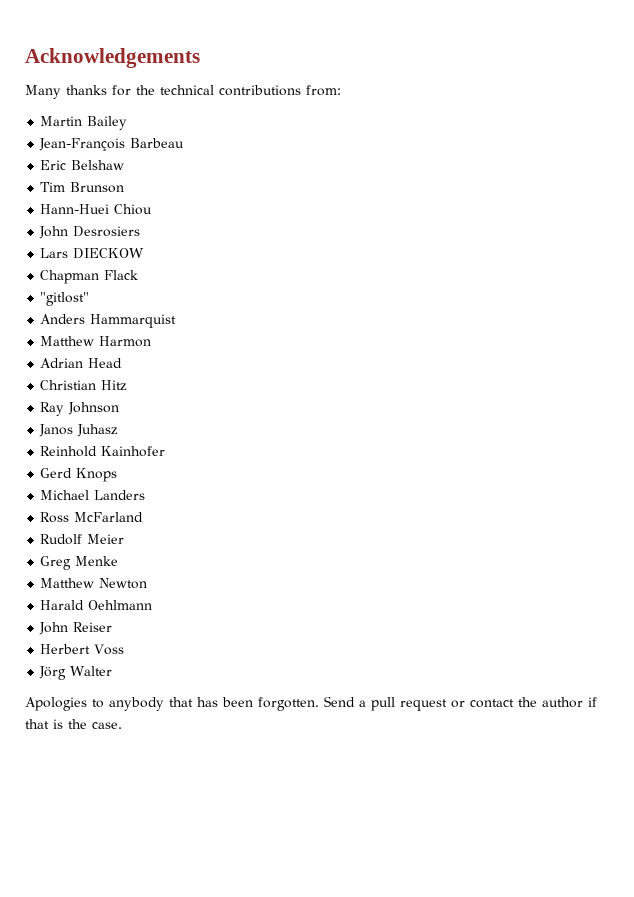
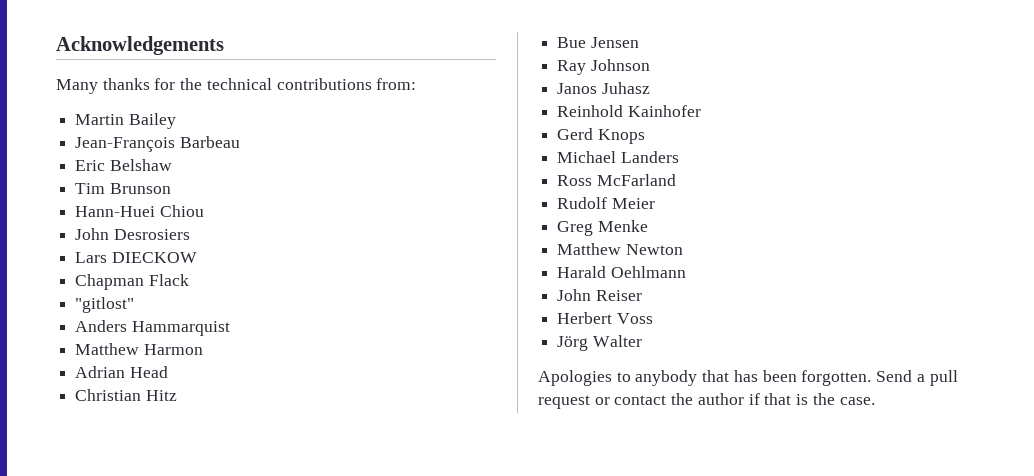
(128, 385) none -> [557,37,639,48] // Bue Jensen

